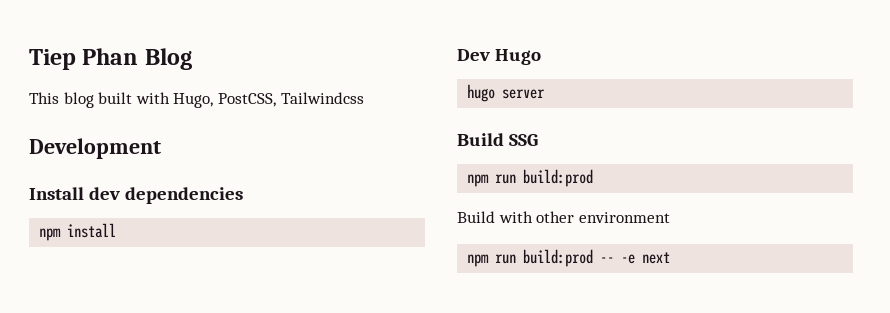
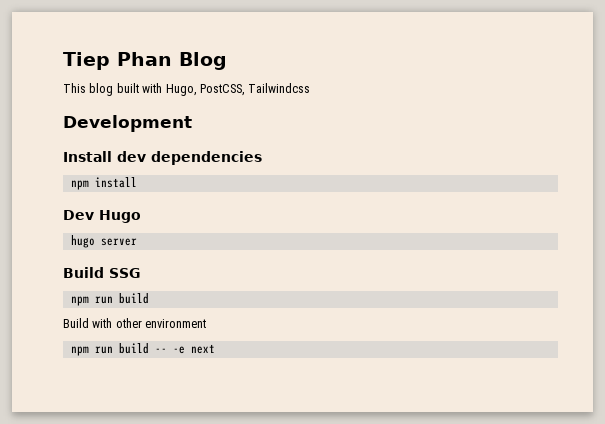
[523,169,594,187] build:prod -> [118,293,149,304] build
[523,249,594,267] build:prod -> [118,343,149,354] build

